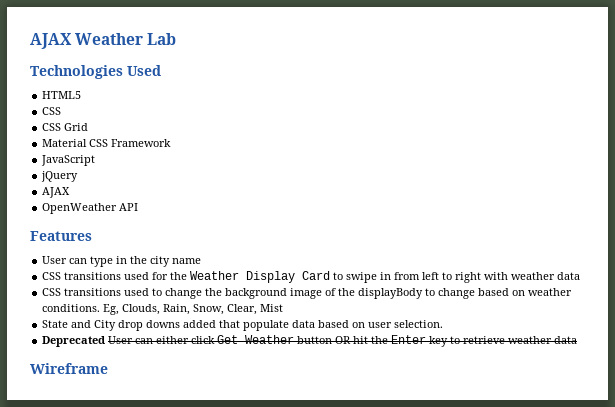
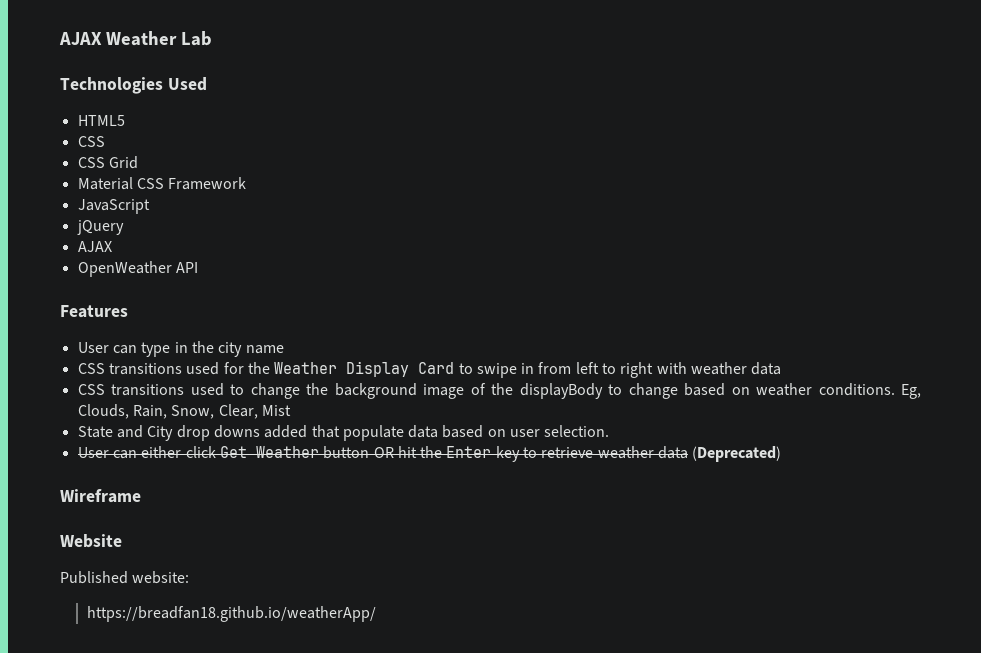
[42,336,106,347] Deprecated -> (610, 431) none
(578, 340) none -> [692,446,782,462] (Deprecated)
(108, 368) none -> [60,534,122,548] [60,571,190,584] [87,606,377,622] // Website // Published website: // https://breadfan18.github.io/weatherApp/

